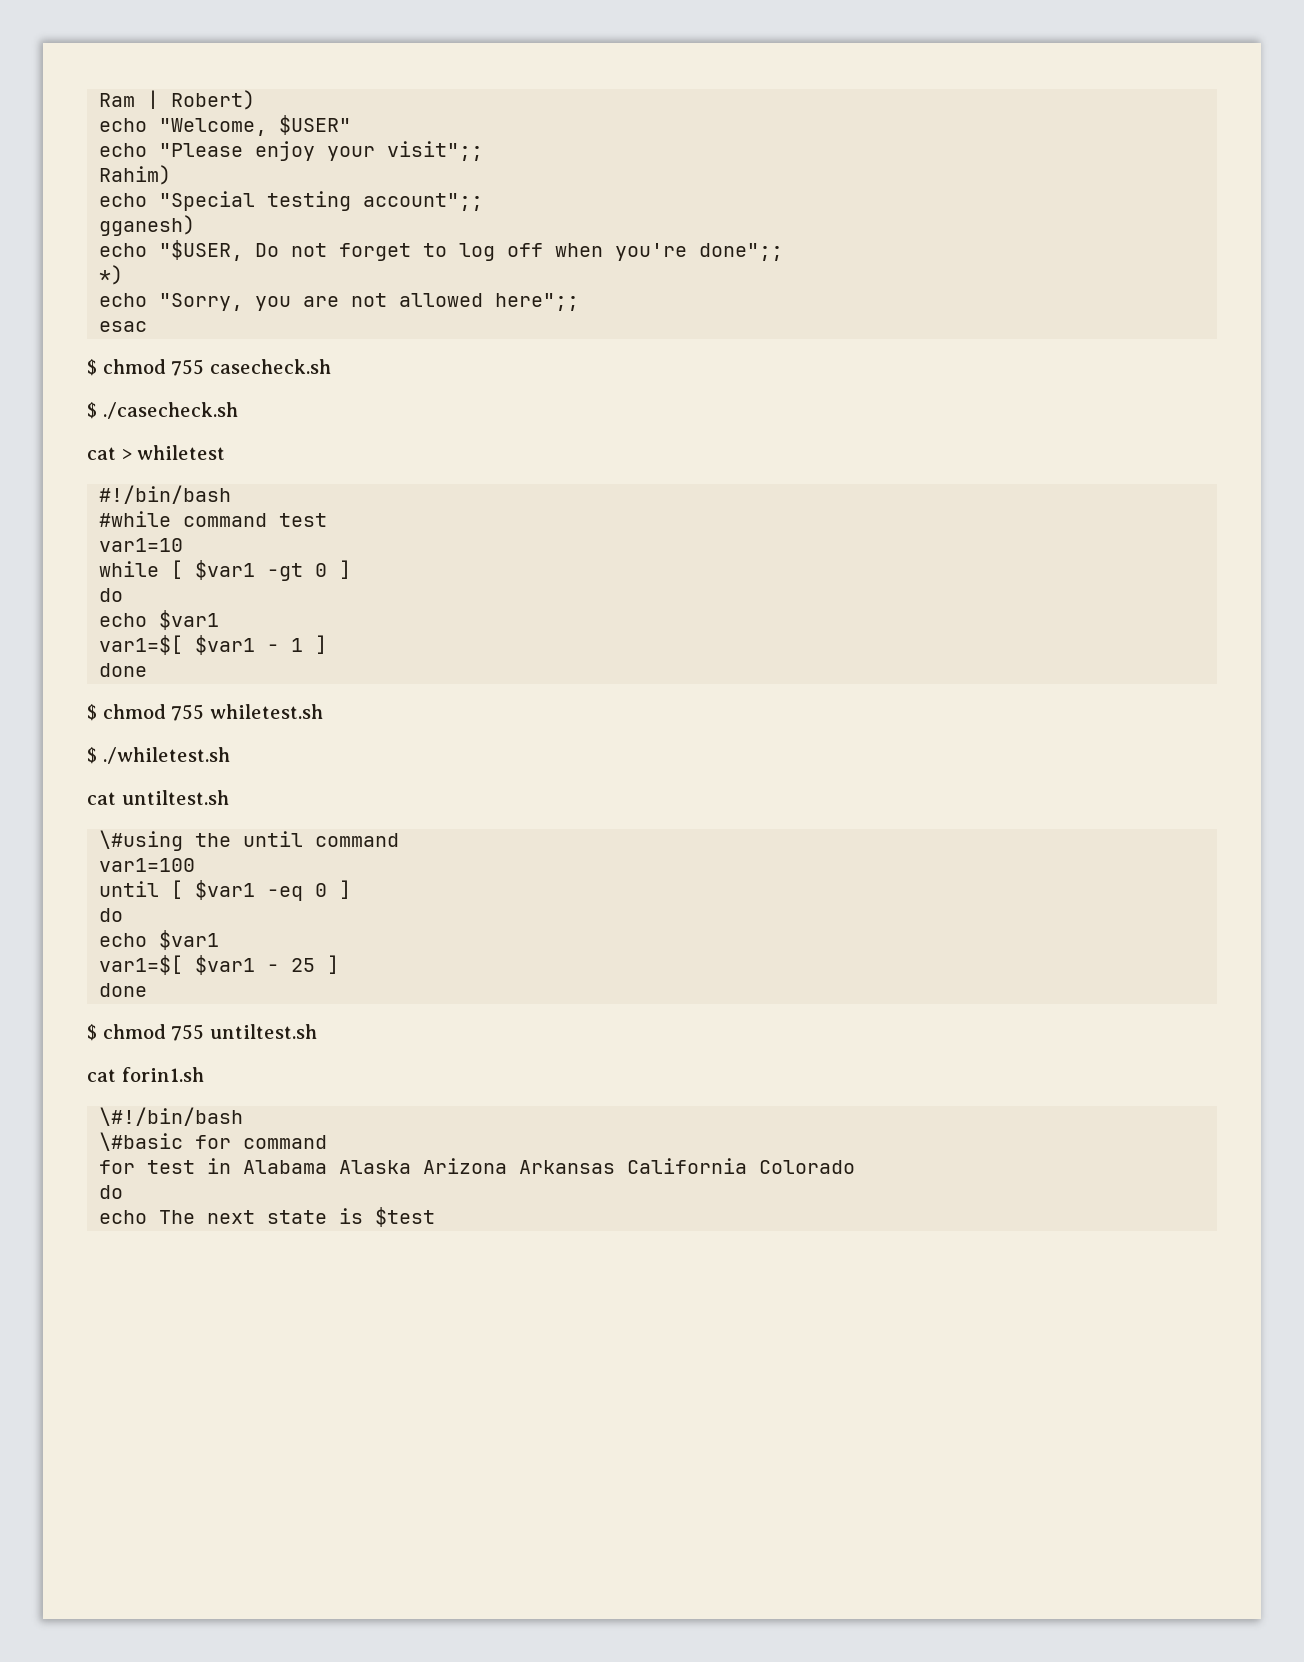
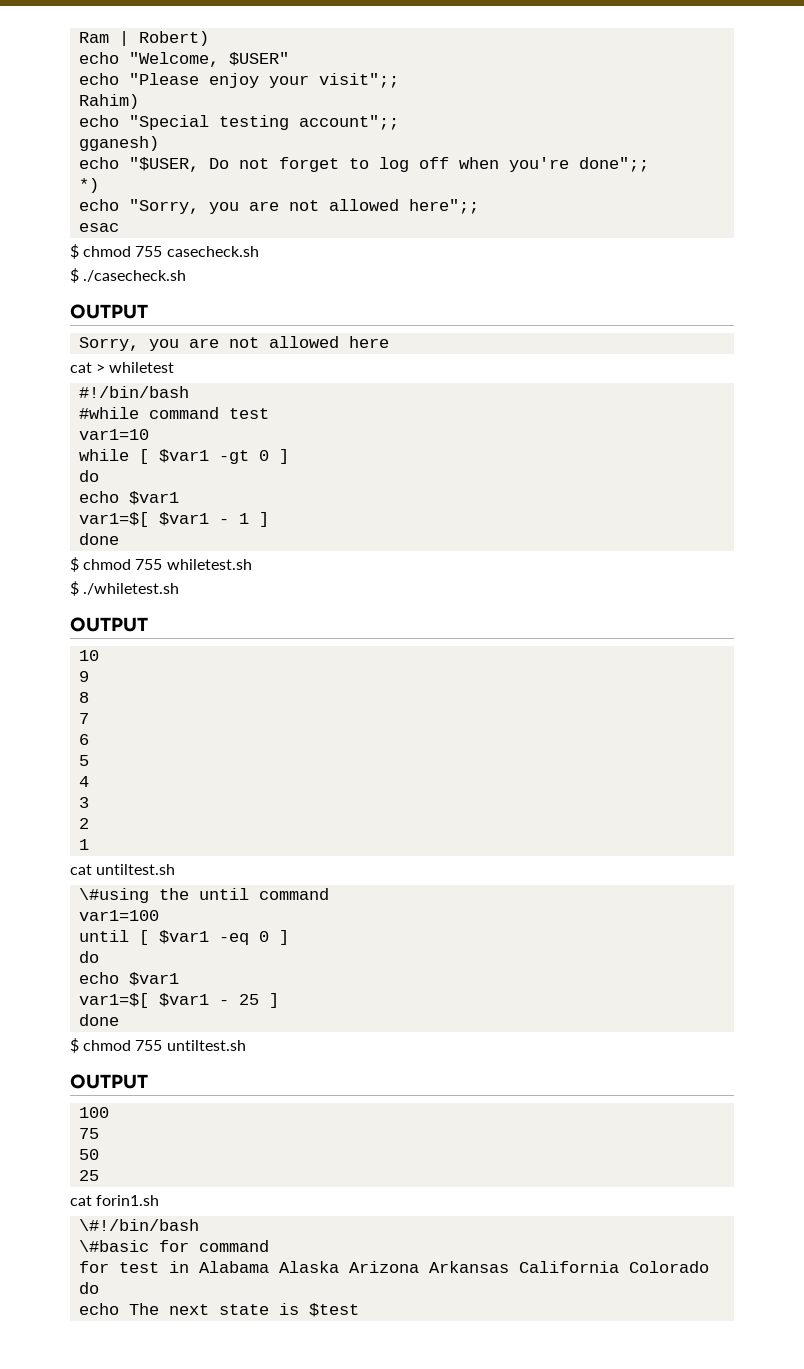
(238, 410) none -> [70,304,148,319] [79,336,390,351] // OUTPUT // Sorry, you are not allowed here
(230, 755) none -> [70,617,148,632] [79,650,100,661] [79,671,90,682] [79,692,90,703] [79,713,90,724] [79,734,90,745] [79,755,90,766] [79,776,90,787] [79,797,90,808] [79,818,90,829] [79,839,90,850] // OUTPUT // 10 // 9 // 8 // 7 // 6 // 5 // 4 // 3 // 2 // 1
(317, 1031) none -> [70,1074,148,1089] [79,1107,110,1118] [79,1128,100,1139] [79,1149,100,1160] [79,1170,100,1181] // OUTPUT // 100 // 75 // 50 // 25

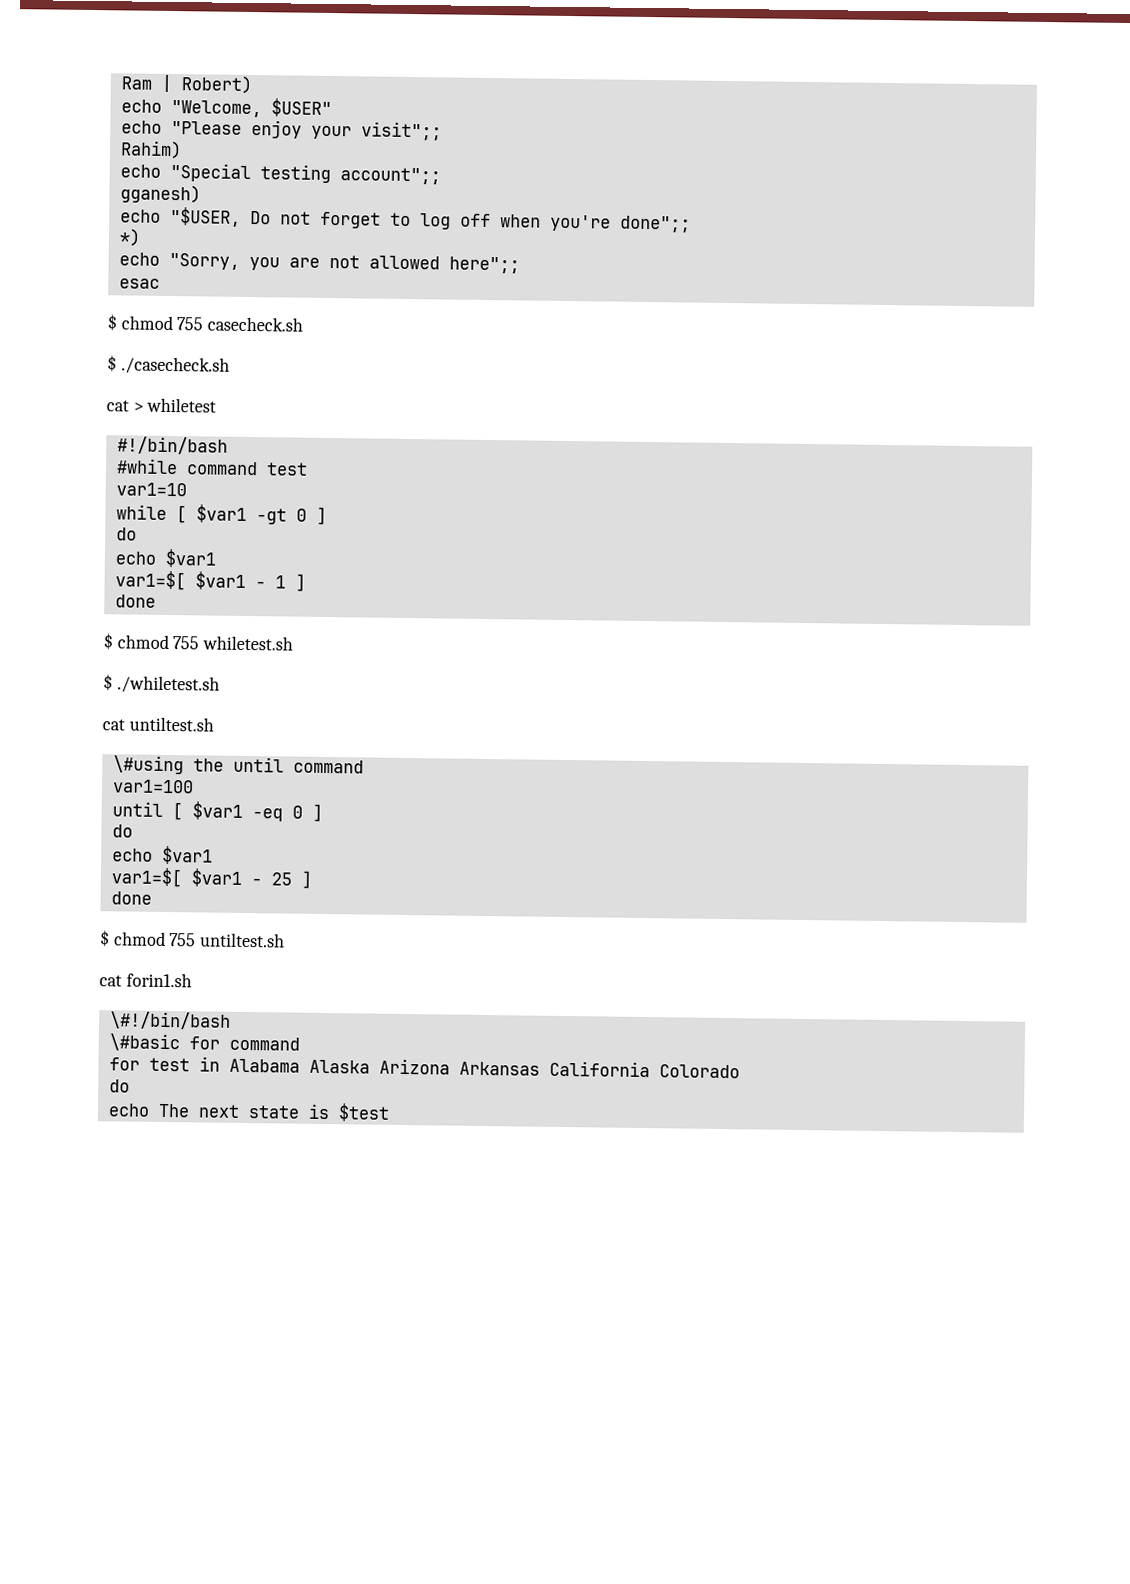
[70,304,148,319] [79,336,390,351] // OUTPUT // Sorry, you are not allowed here -> (230, 365) none
[70,617,148,632] [79,650,100,661] [79,671,90,682] [79,692,90,703] [79,713,90,724] [79,734,90,745] [79,755,90,766] [79,776,90,787] [79,797,90,808] [79,818,90,829] [79,839,90,850] // OUTPUT // 10 // 9 // 8 // 7 // 6 // 5 // 4 // 3 // 2 // 1 -> (220, 684) none
[70,1074,148,1089] [79,1107,110,1118] [79,1128,100,1139] [79,1149,100,1160] [79,1170,100,1181] // OUTPUT // 100 // 75 // 50 // 25 -> (286, 940) none

